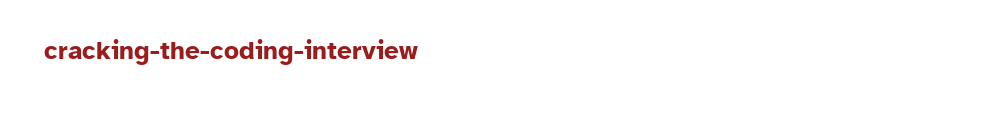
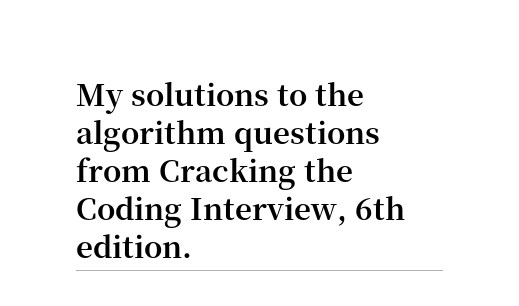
[44,39,418,65] cracking-the-coding-interview -> [76,81,364,114] [76,119,380,152] [76,157,353,190] [76,195,405,228] [76,234,192,258] My solutions to the algorithm questions from Cracking the Coding Interview, 6th edition.

